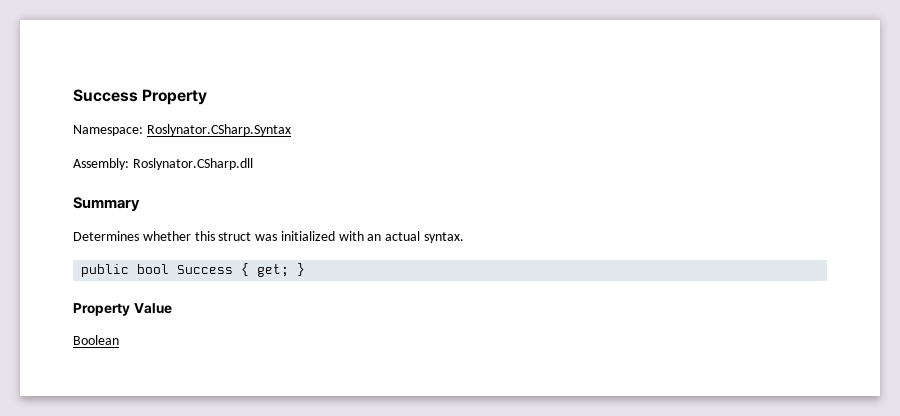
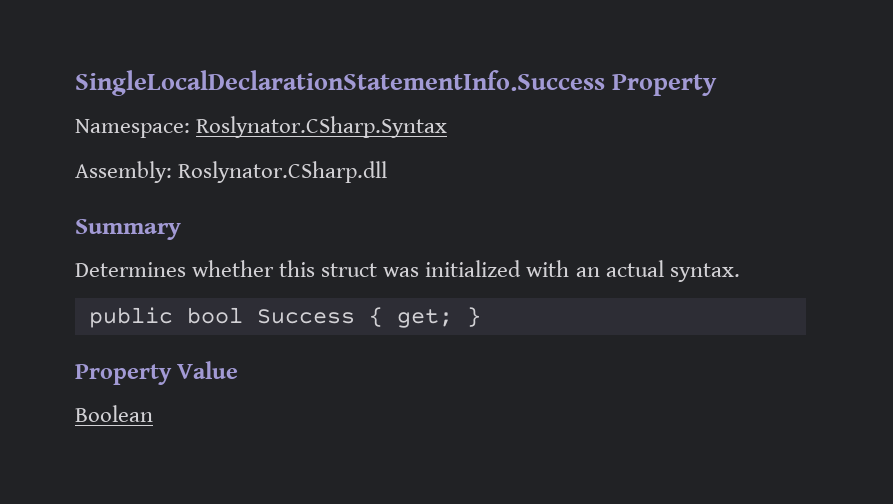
[73,89,138,102] Success -> [75,70,605,96] SingleLocalDeclarationStatementInfo.Success

